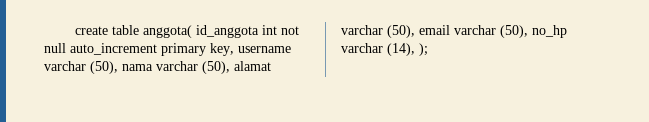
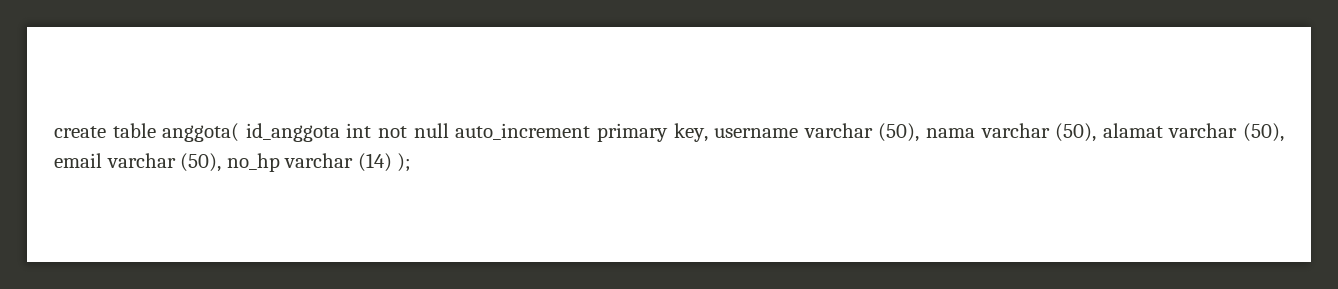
[387,43,415,56] (14), -> [357,153,392,172] (14)

